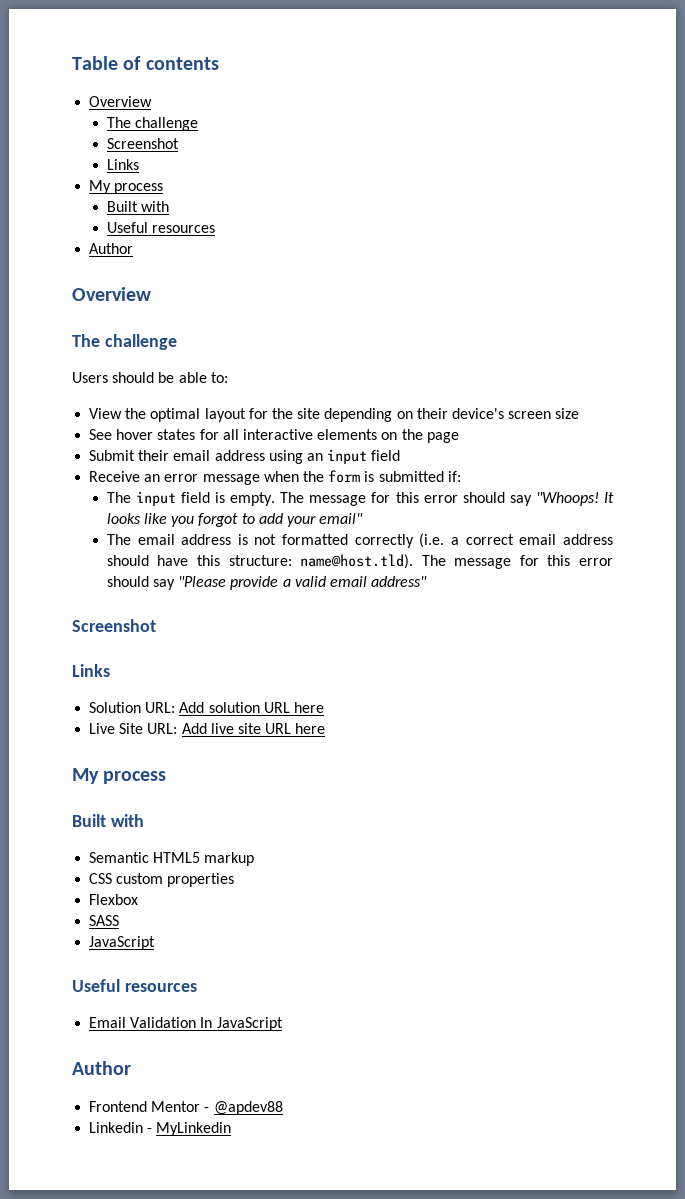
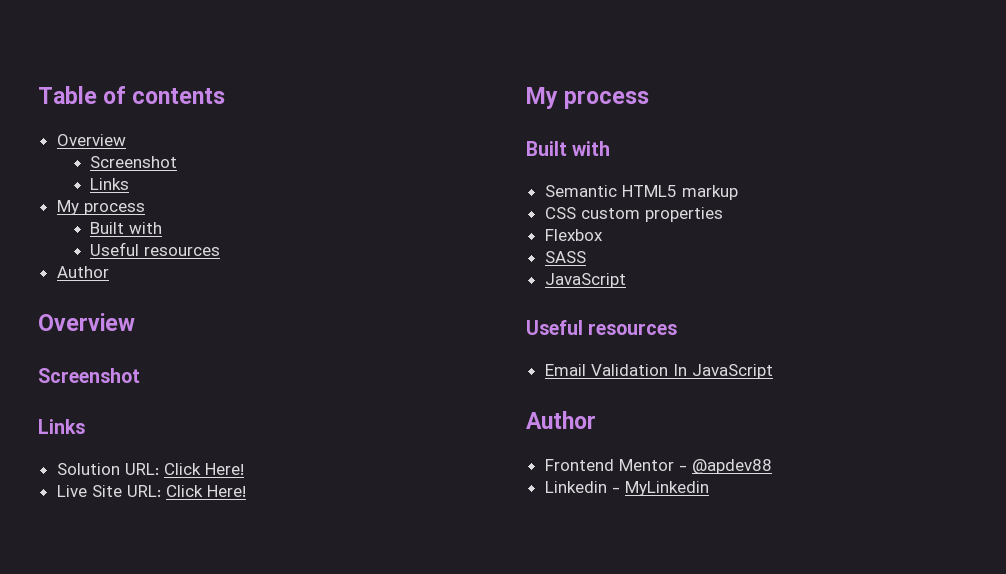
[106,117,199,131] // The challenge -> (126, 140) none
[72,334,177,350] [72,372,228,383] [89,408,580,422] [89,429,459,443] [89,449,401,464] [89,470,461,485] [106,491,614,506] [106,513,364,527] [106,533,614,548] [106,554,613,569] [106,576,428,590] // The challenge // Users should be able to: // View the optimal layout for the site depending on their device's screen size // See hover states for all interactive elements on the page // Submit their email address using an input field // Receive an error message when the form is submitted if: // The input field is empty. The message for this error should say "Whoops! It looks like you forgot to add your email" // The email address is not formatted correctly (i.e. a correct email address should have this structure: name@host.tld). The message for this error should say "Please provide a valid email address" -> (135, 322) none
[179,702,324,713] Add solution URL here -> [163,463,244,475] Click Here!
[181,723,326,734] Add live site URL here -> [165,485,246,497] Click Here!

